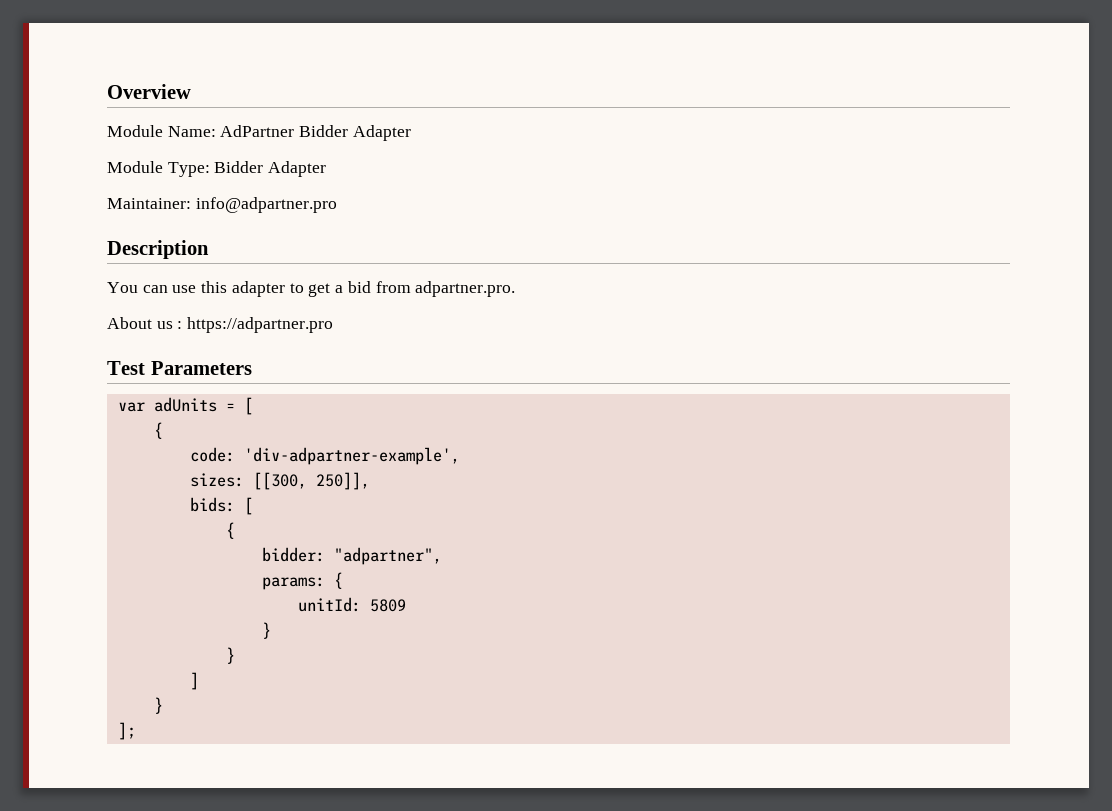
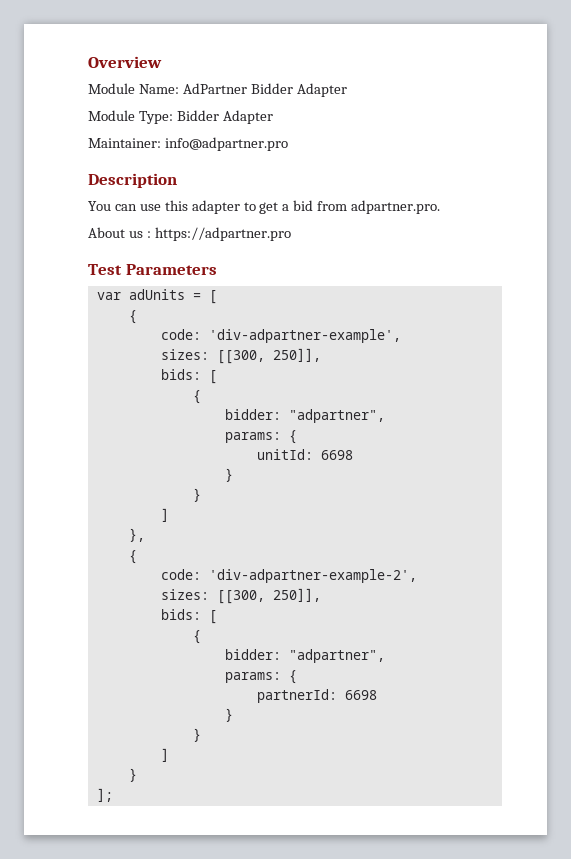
[369,599,406,612] 5809 -> [320,450,353,460] [224,468,233,482] [192,488,201,502] [160,508,169,522] [128,528,145,542] [128,550,137,564] [160,569,417,583] [160,588,321,604] [160,609,217,624] [192,630,201,644] [224,649,385,663] [224,670,297,684] [256,689,377,703] 6698 // } // } // ] // }, // { // code: 'div-adpartner-example-2', // sizes: [[300, 250]], // bids: [ // { // bidder: "adpartner", // params: { // partnerId: 6698

